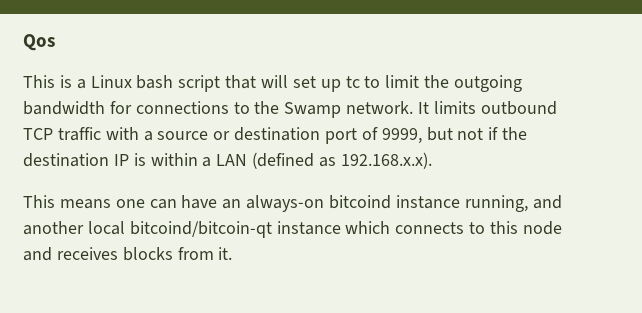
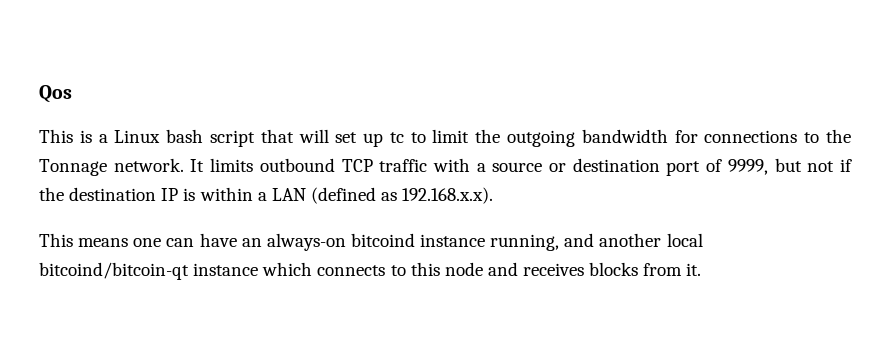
[284,102,342,118] Swamp -> [39,159,107,176] Tonnage

